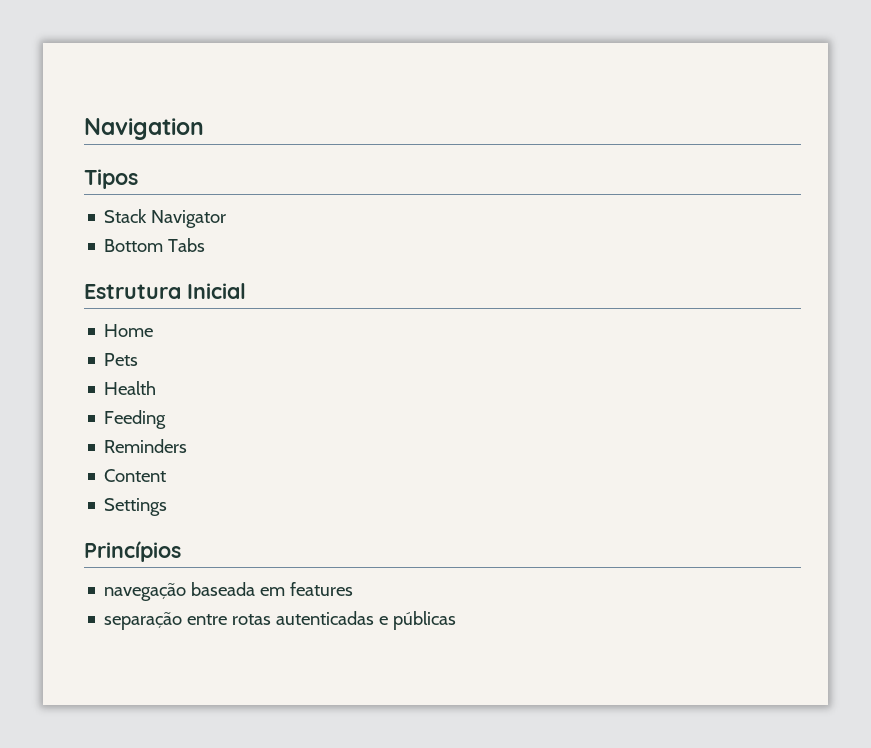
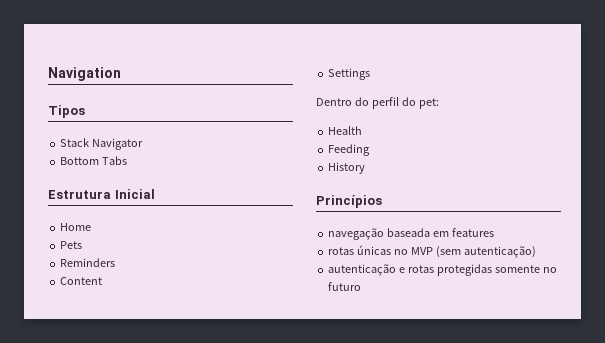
[104,381,157,395] [104,410,167,429] // Health // Feeding -> (83, 245) none
(168, 507) none -> [316,97,439,109] [328,126,363,135] [328,144,371,156] [328,162,366,174] // Dentro do perfil do pet: // Health // Feeding // History
[104,611,457,630] separação entre rotas autenticadas e públicas -> [328,245,536,258] [328,264,557,276] [328,282,362,291] rotas únicas no MVP (sem autenticação) // autenticação e rotas protegidas somente no futuro

